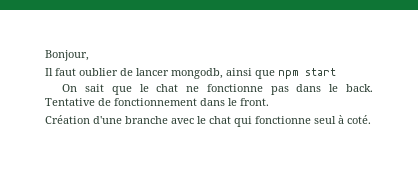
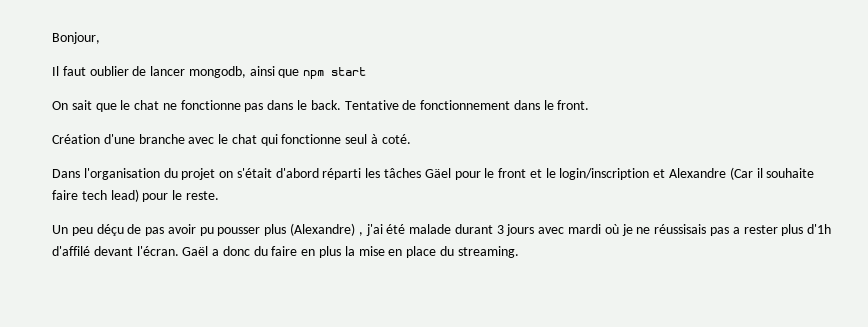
(371, 119) none -> [52,167,815,180] [52,189,219,202] [52,223,832,236] [52,246,519,258] // Dans l'organisation du projet on s'était d'abord réparti les tâches Gäel pour le front et le login/inscription et Alexandre (Car il souhaite faire tech lead) pour le reste. // Un peu déçu de pas avoir pu pousser plus (Alexandre) , j'ai été malade durant 3 jours avec mardi où je ne réussisais pas a rester plus d'1h d'affilé devant l'écran. Gaël a donc du faire en plus la mise en place du streaming.

